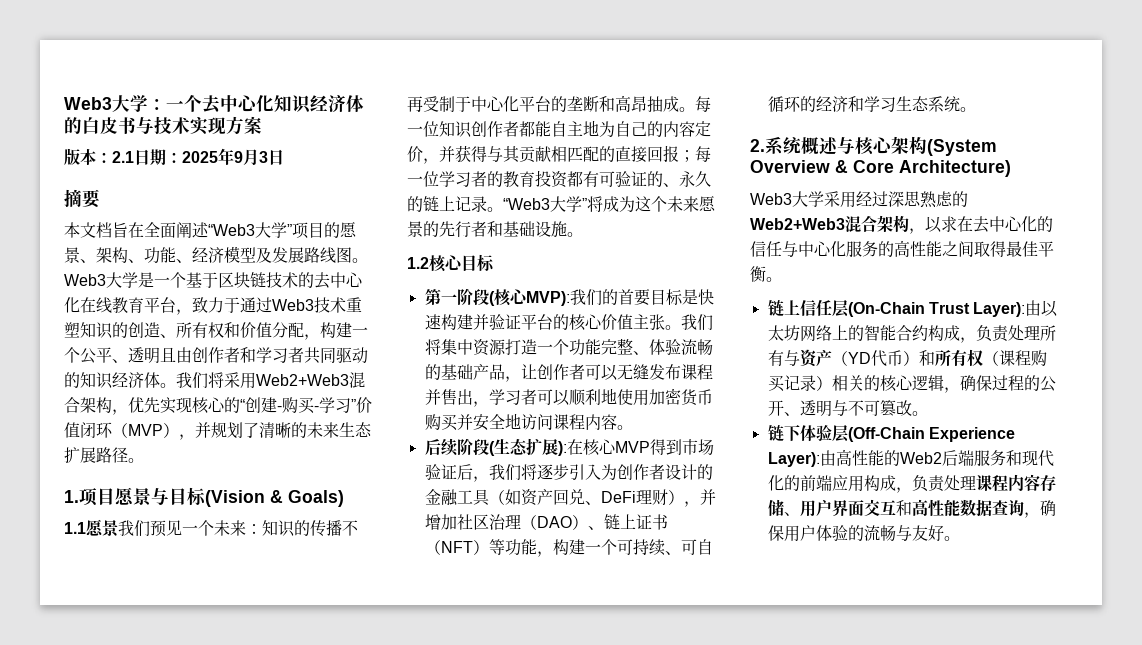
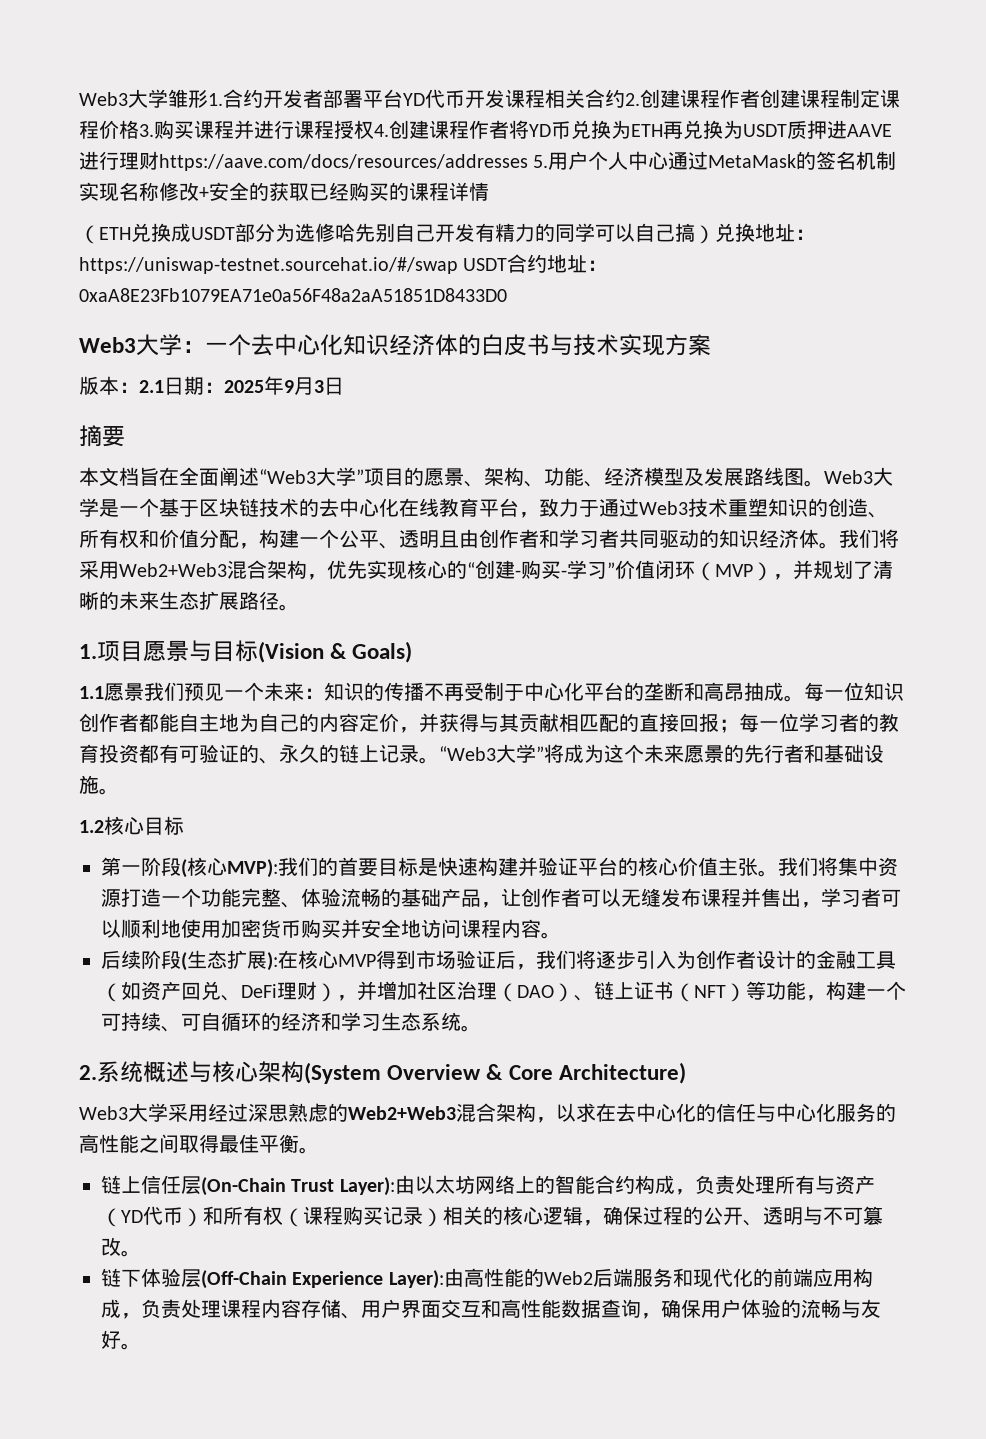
[64,95,148,112] Web3大学 -> [79,89,900,108] [79,120,892,140] [79,151,897,171] [79,182,489,202] [79,223,815,244] [79,254,608,274] [79,288,507,302] [79,334,182,356] Web3大学雏形1.合约开发者部署平台YD代币开发课程相关合约2.创建课程作者创建课程制定课程价格3.购买课程并进行课程授权4.创建课程作者将YD币兑换为ETH再兑换为USDT质押进AAVE进行理财https://aave.com/docs/resources/addresses 5.用户个人中心通过MetaMask的签名机制实现名称修改+安全的获取已经购买的课程详情 // （ETH兑换成USDT部分为选修哈先别自己开发有精力的同学可以自己搞）兑换地址：https://uniswap-testnet.sourcehat.io/#/swap USDT合约地址：0xaA8E23Fb1079EA71e0a56F48a2aA51851D8433D0 // Web3大学

